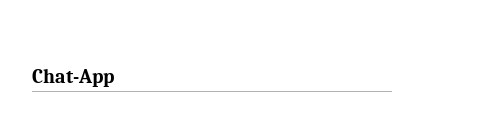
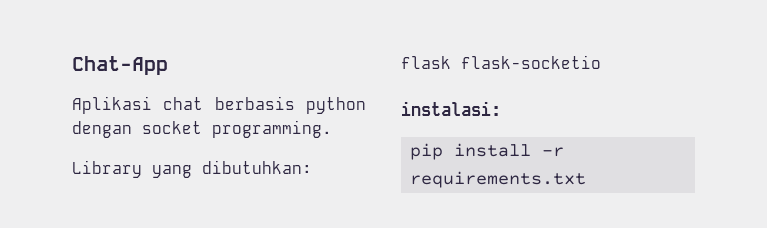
(114, 77) none -> [72,96,366,114] [72,120,332,138] [72,160,312,178] [401,55,601,69] [401,101,501,116] [410,143,565,160] [410,171,587,188] // Aplikasi chat berbasis python dengan socket programming. // Library yang dibutuhkan: flask flask-socketio // instalasi: // pip install -r requirements.txt

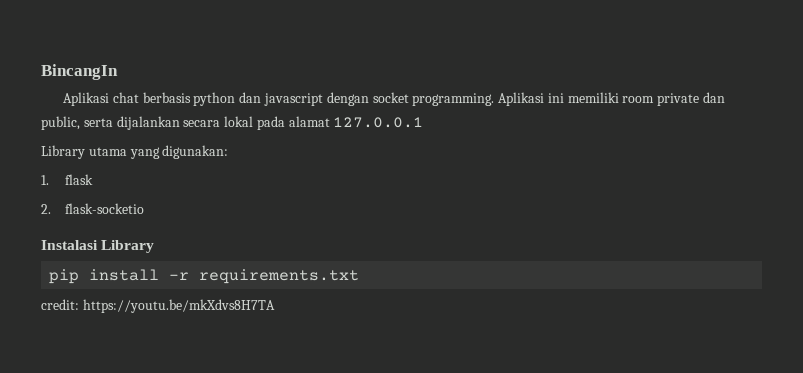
[72,56,168,75] Chat-App -> [41,64,118,80] BincangIn
(366, 105) none -> [239,92,323,106] dan javascript
[72,160,312,178] // Library yang dibutuhkan: -> [498,92,725,106] [41,116,424,130] [41,145,229,159] [41,175,49,185] Aplikasi ini memiliki room private dan public, serta dijalankan secara lokal pada alamat 127.0.0.1 // Library utama yang digunakan: // 1.
(451, 62) none -> [41,204,51,214] // 2.
[401,101,501,116] instalasi: -> [41,240,155,253] Instalasi Library
(587, 179) none -> [41,299,275,313] // credit: https://youtu.be/mkXdvs8H7TA

